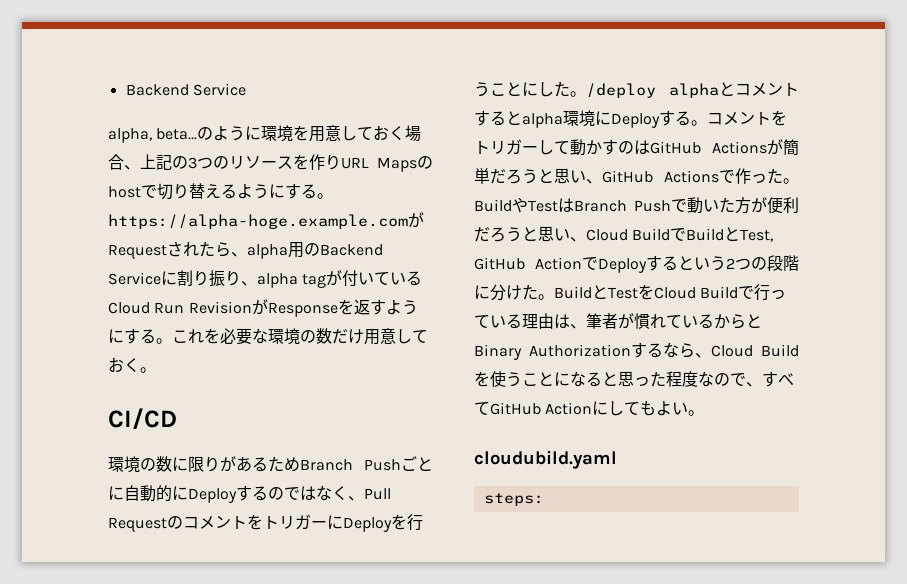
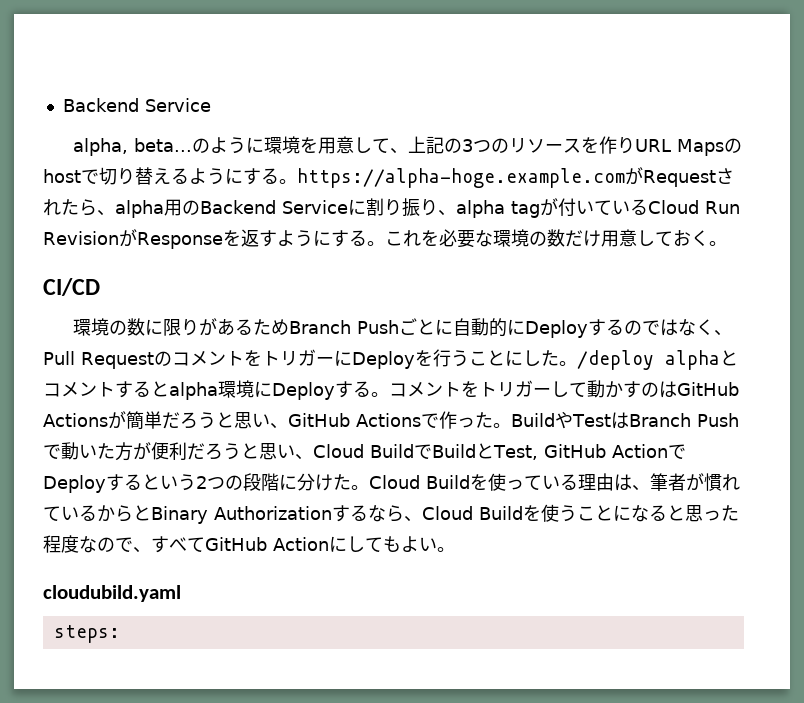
[373,125,422,142] [108,154,124,170] おく場合 -> (391, 145) none
[554,284,771,301] BuildとTestをCloud Buildで行 -> [369,473,506,491] Cloud Buildを使

